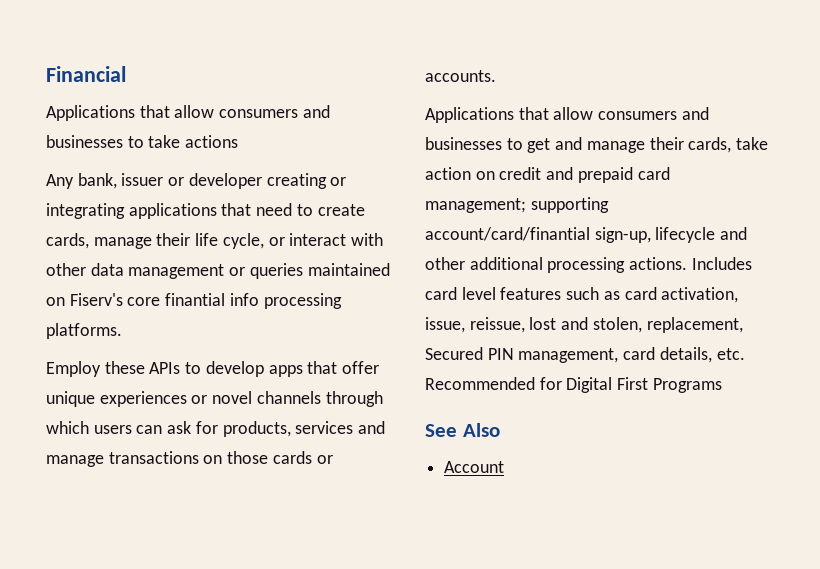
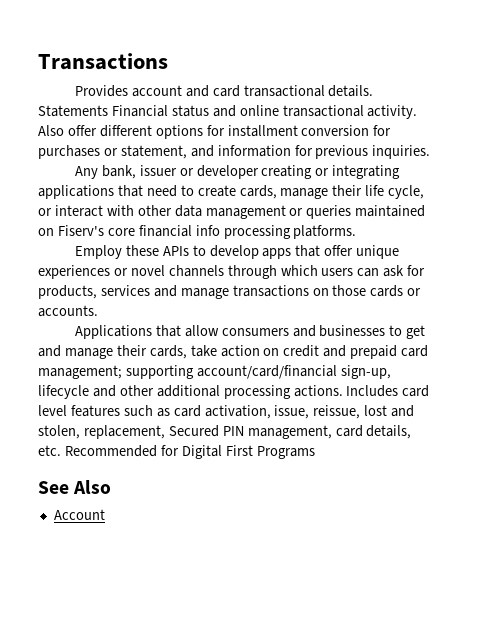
[46,66,126,82] [46,105,330,121] [46,135,239,148] Financial // Applications that allow consumers and businesses to take actions -> [38,53,168,70] [74,85,374,97] [38,105,418,119] [38,125,392,139] [38,145,431,159] Transactions // Provides account and card transactional details. Statements Financial status and online transactional activity. Also offer different options for installment conversion for purchases or statement, and information for previous inquiries.
[165,293,226,306] finantial -> [138,225,192,237] financial
[425,227,590,241] account/card/finantial -> [196,365,337,379] account/card/financial

